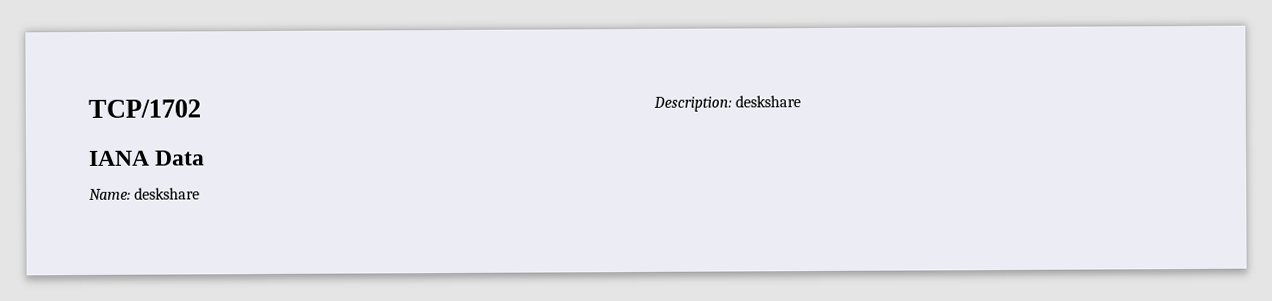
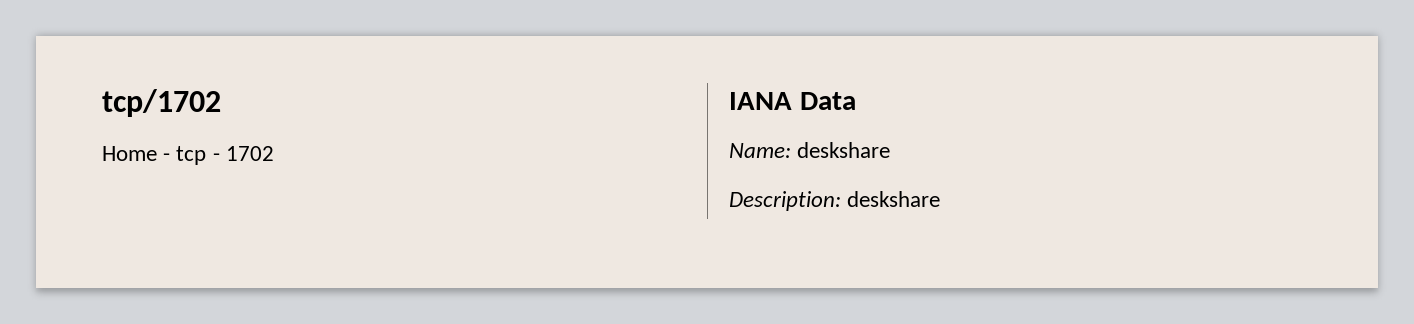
[88,99,201,118] TCP/1702 -> [102,89,221,117] [102,146,274,165] tcp/1702 // Home - tcp - 1702

